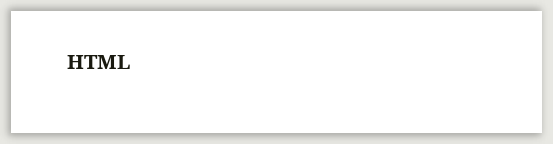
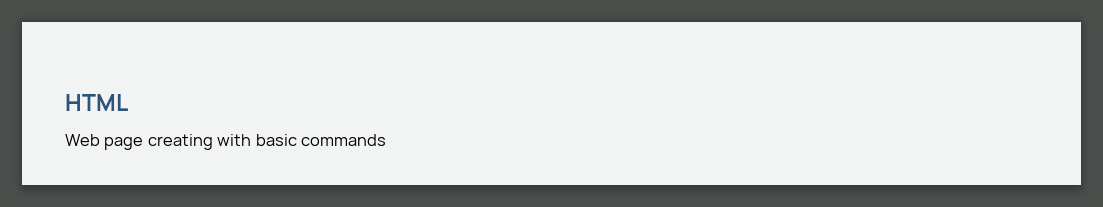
(130, 62) none -> [65,134,387,150] // Web page creating with basic commands

